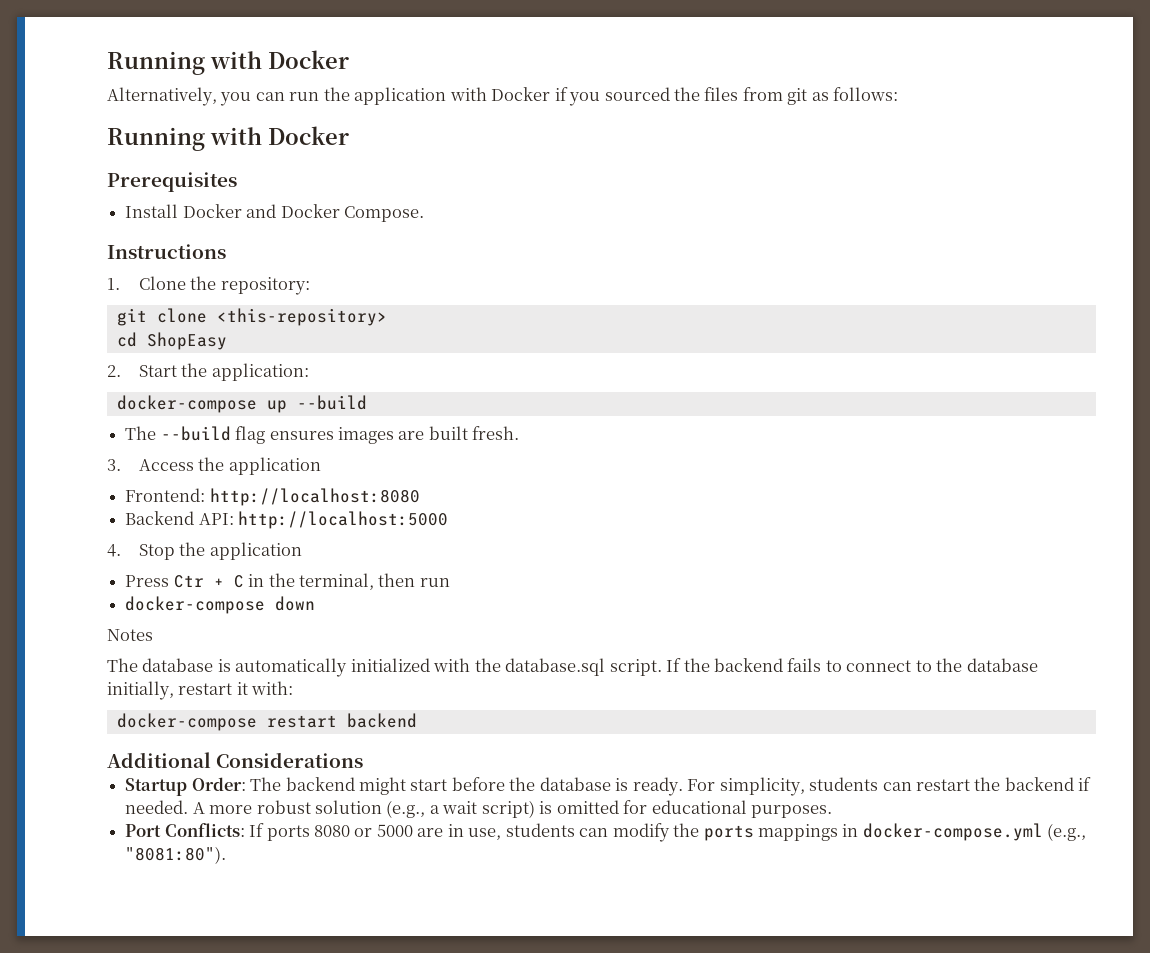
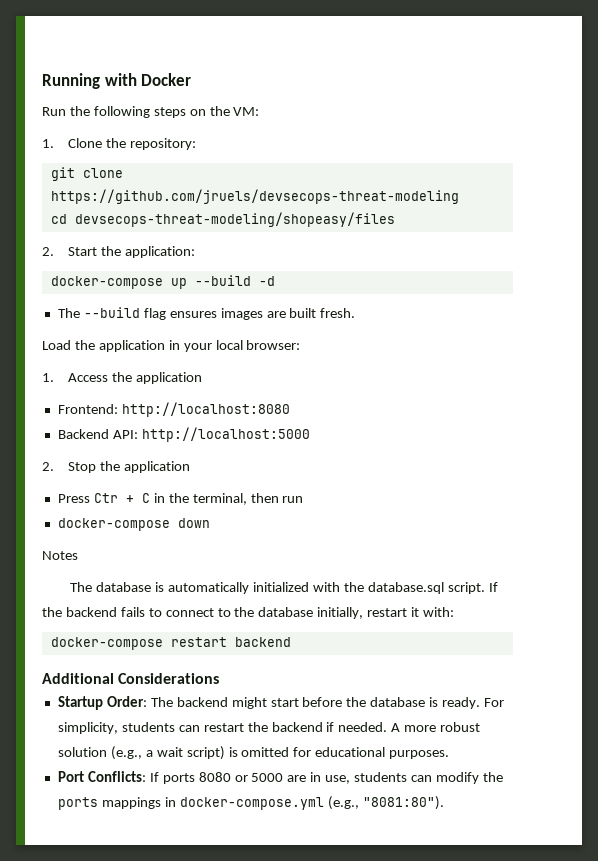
[107,50,349,75] [107,87,899,106] [107,126,349,151] [107,172,237,192] [125,204,424,222] [107,244,226,259] Running with Docker // Alternatively, you can run the application with Docker if you sourced the files from git as follows: // Running with Docker // Prerequisites // Install Docker and Docker Compose. // Instructions -> [42,73,192,89] [42,106,260,118] Running with Docker // Run the following steps on the VM:
[216,308,387,326] <this-repository> -> [50,189,459,204] https://github.com/jruels/devsecops-threat-modeling
[146,332,227,350] ShopEasy -> [74,212,395,227] devsecops-threat-modeling/shopeasy/files
(367, 402) none -> [258,276,275,286] -d
[107,459,121,471] 3. -> [42,340,301,352] [42,373,54,382] Load the application in your local browser: // 1.
[107,544,121,557] 4. -> [42,462,54,471] 2.

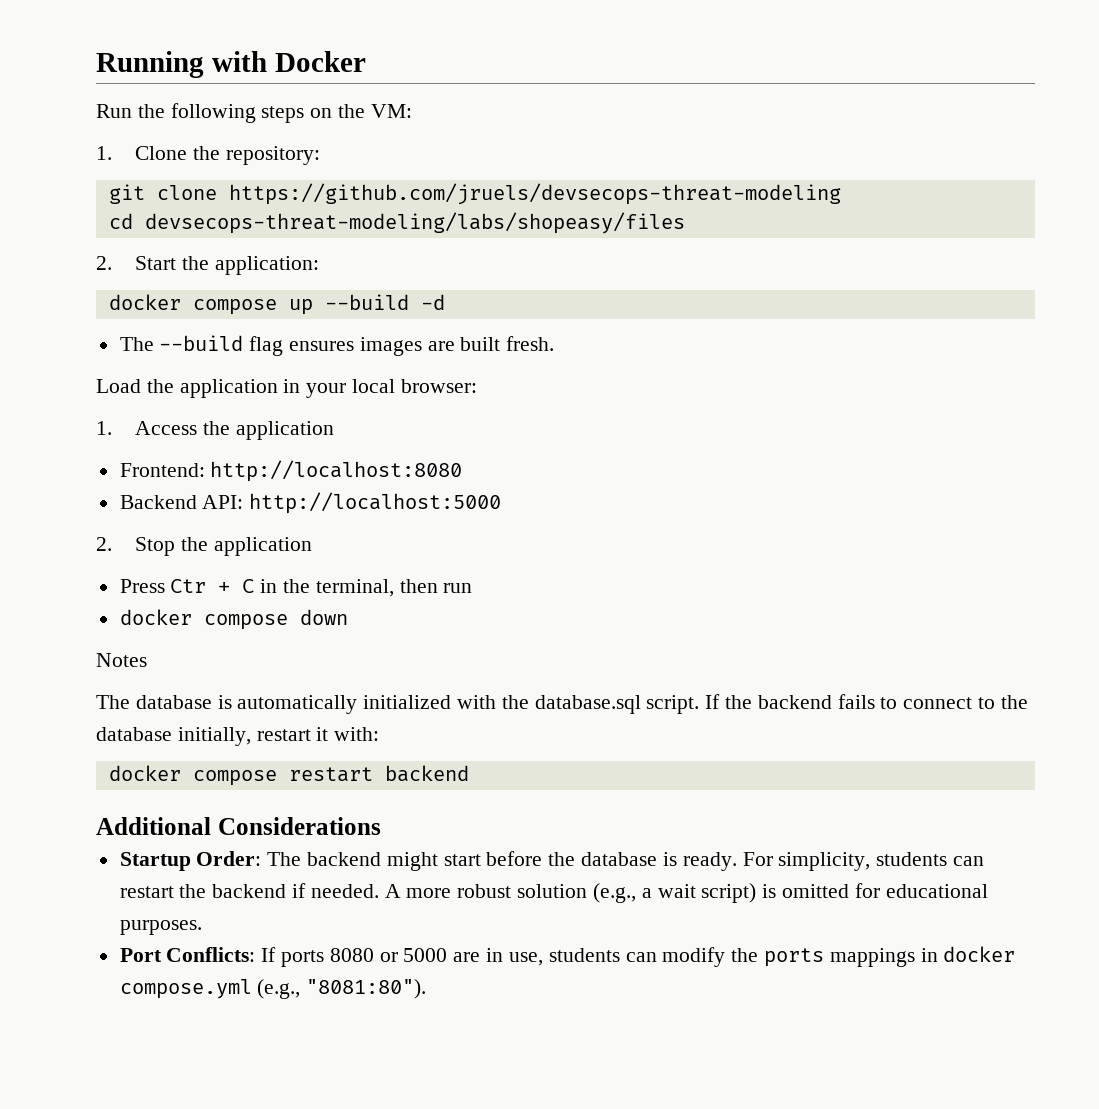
[74,212,395,227] devsecops-threat-modeling/shopeasy/files -> [144,212,685,234] devsecops-threat-modeling/labs/shopeasy/files
[50,276,163,289] docker-compose -> [108,294,277,315] docker compose
[57,518,170,531] docker-compose -> [119,609,288,630] docker compose
[50,637,163,650] docker-compose -> [108,765,277,786] docker compose
[179,797,324,810] docker-compose.yml -> [943,946,1016,962] [119,979,252,999] docker compose.yml

